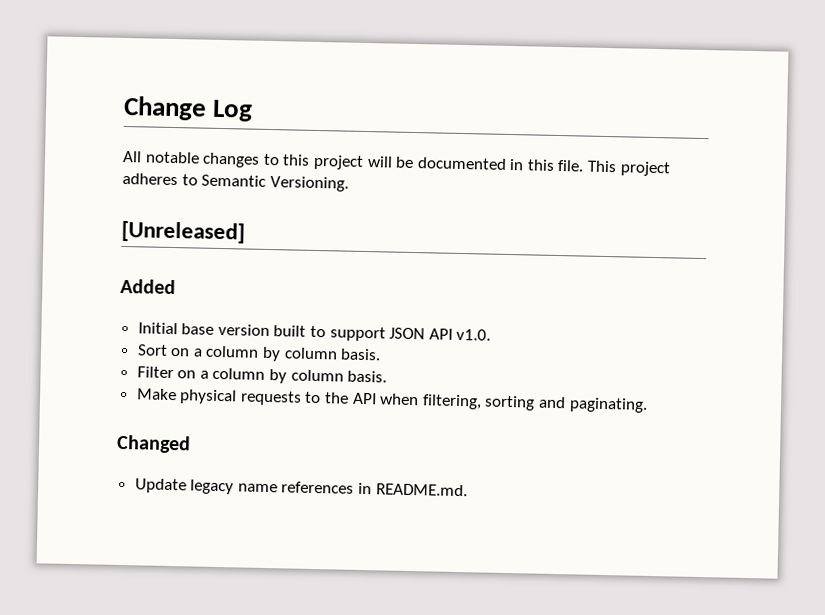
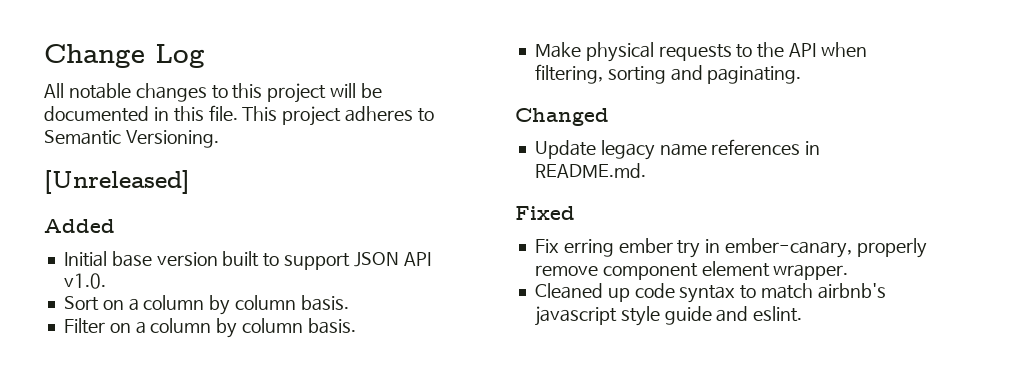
(468, 490) none -> [515,206,575,220] [534,238,927,258] [534,261,849,280] [534,283,886,303] [534,306,803,326] // Fixed // Fix erring ember try in ember-canary, properly remove component element wrapper. // Cleaned up code syntax to match airbnb's javascript style guide and eslint.

